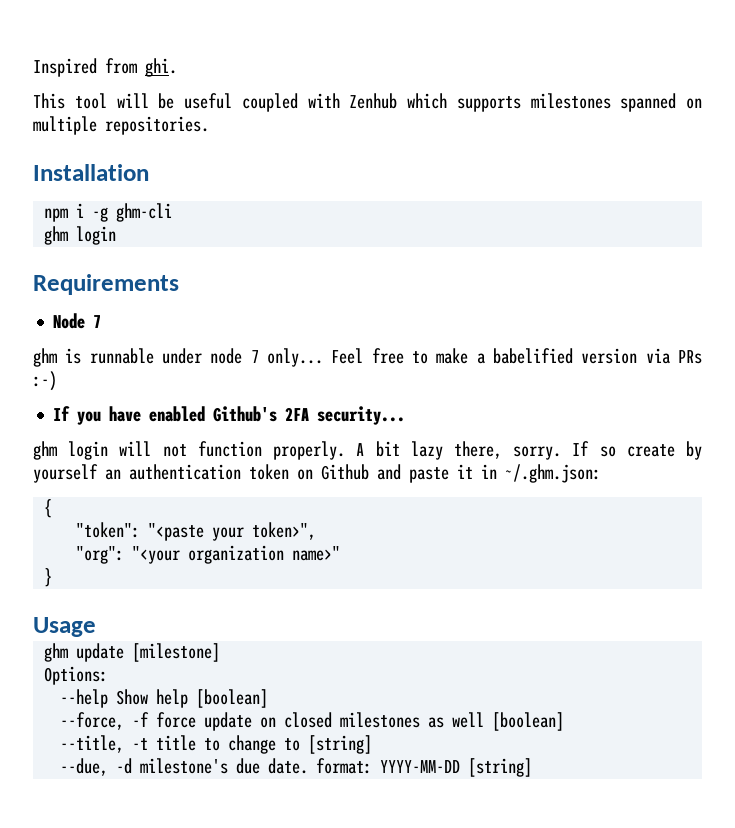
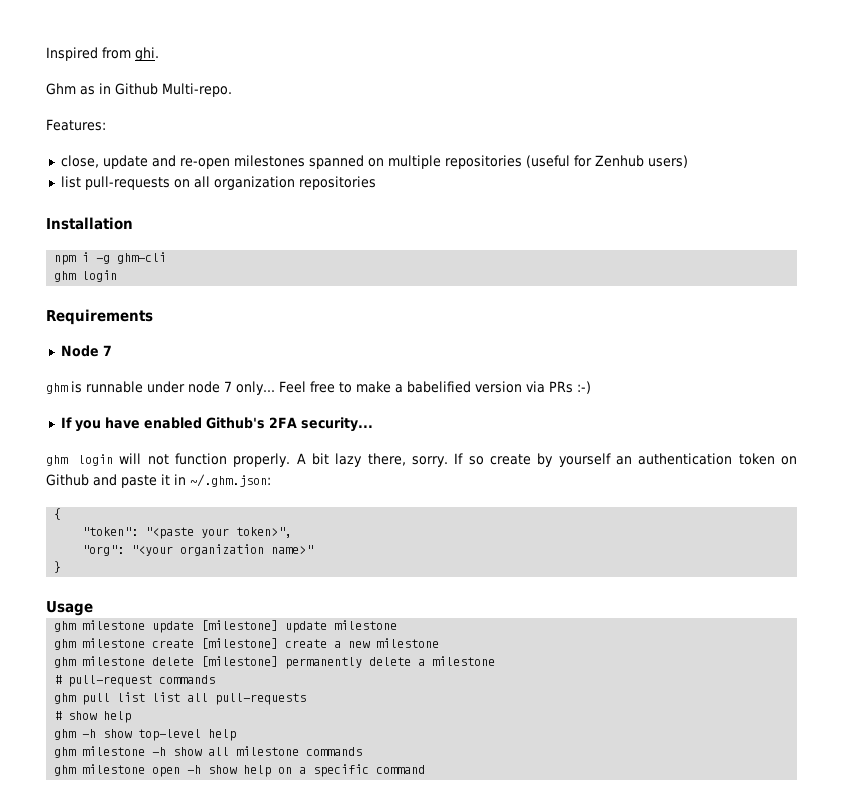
[33,93,702,112] [33,116,209,135] This tool will be useful coupled with Zenhub which supports milestones spanned on multiple repositories. -> [46,83,232,97] [46,119,106,131] [60,155,688,169] [60,176,376,190] Ghm as in Github Multi-repo. // Features: // close, update and re-open milestones spanned on multiple repositories (useful for Zenhub users) // list pull-requests on all organization repositories
(69, 652) none -> [82,620,146,630] milestone
[44,666,109,685] [60,689,269,708] [60,712,565,731] [60,735,373,754] [60,758,533,777] // Options: // --help Show help [boolean] // --force, -f force update on closed milestones as well [boolean] // --title, -t title to change to [string] // --due, -d milestone's due date. format: YYYY-MM-DD [string] -> [285,620,398,633] [54,638,440,650] [54,656,496,669] [54,675,216,687] [54,692,307,705] [54,711,132,723] [54,729,237,741] [54,746,363,758] [54,764,426,777] update milestone // ghm milestone create [milestone] create a new milestone // ghm milestone delete [milestone] permanently delete a milestone // # pull-request commands // ghm pull list list all pull-requests // # show help // ghm -h show top-level help // ghm milestone -h show all milestone commands // ghm milestone open -h show help on a specific command

